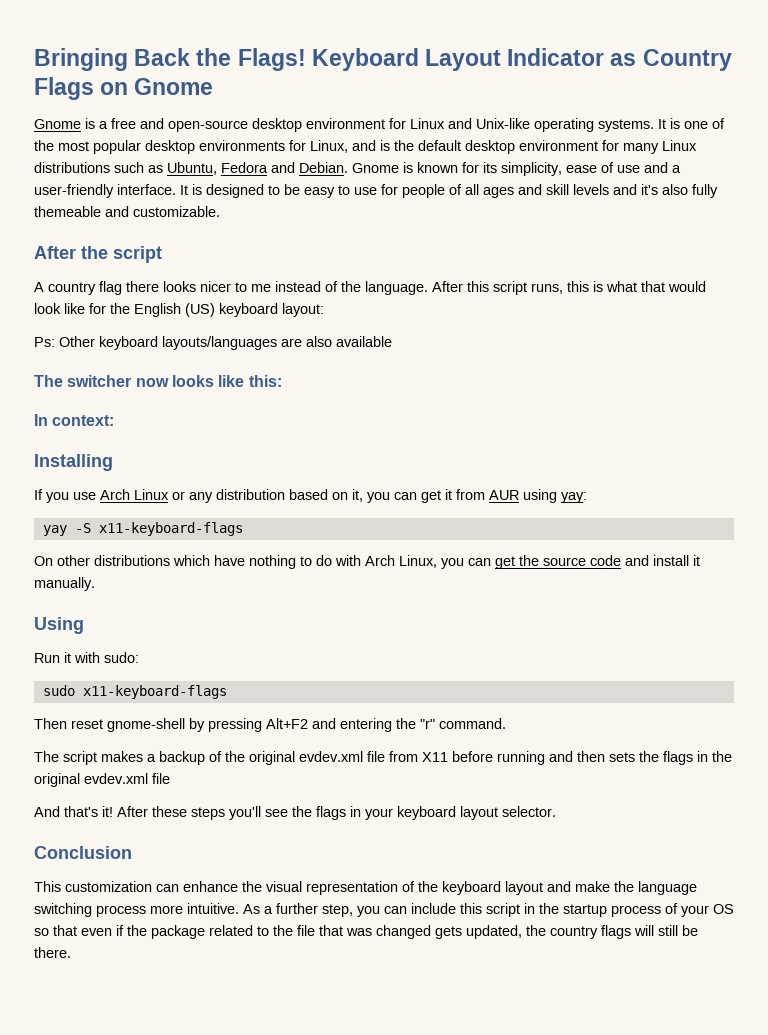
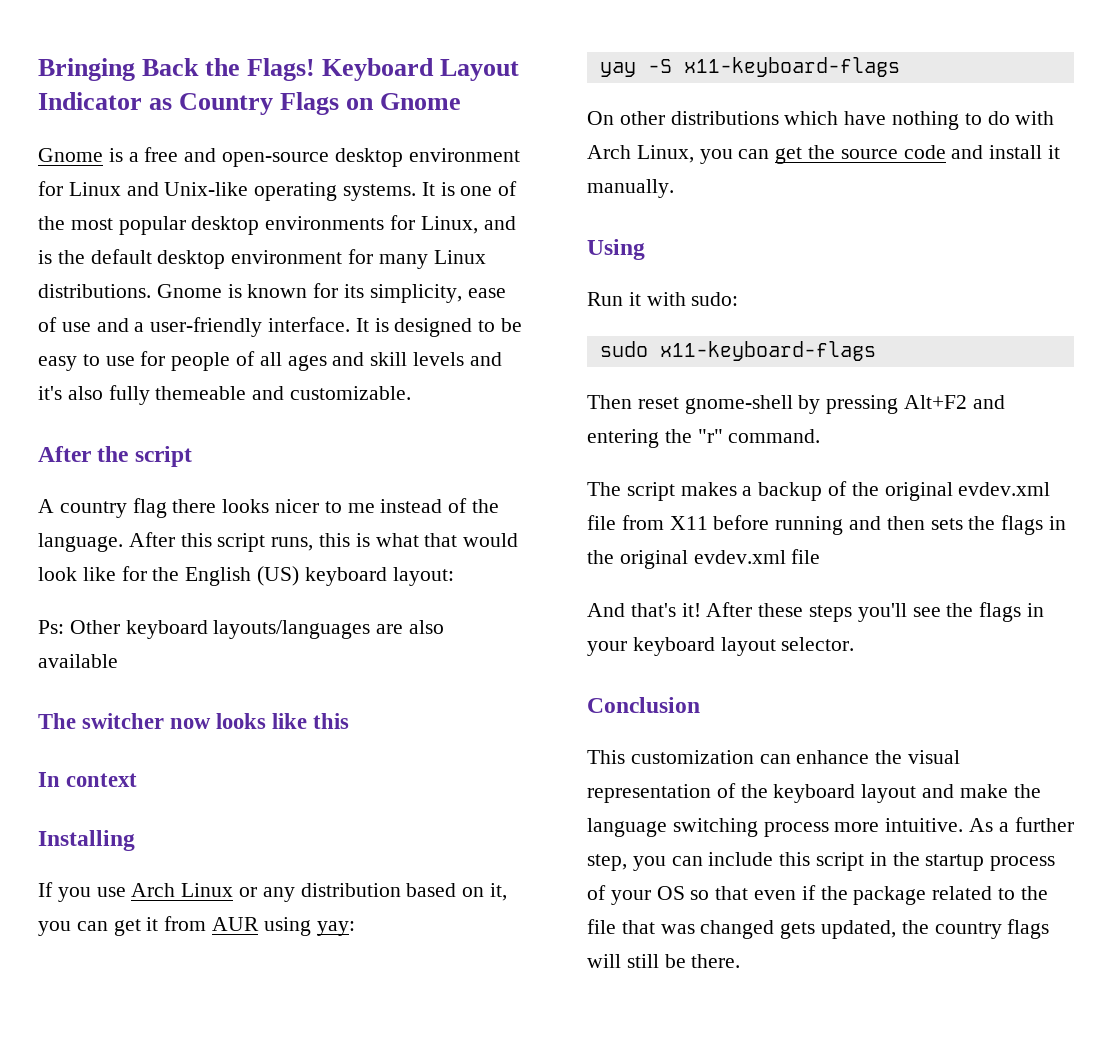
[34,162,348,175] distributions such as Ubuntu, Fedora and Debian. -> [38,284,151,298] distributions.
[248,375,282,387] this: -> [313,713,350,729] this
[52,415,115,426] context: -> [66,773,138,787] context

